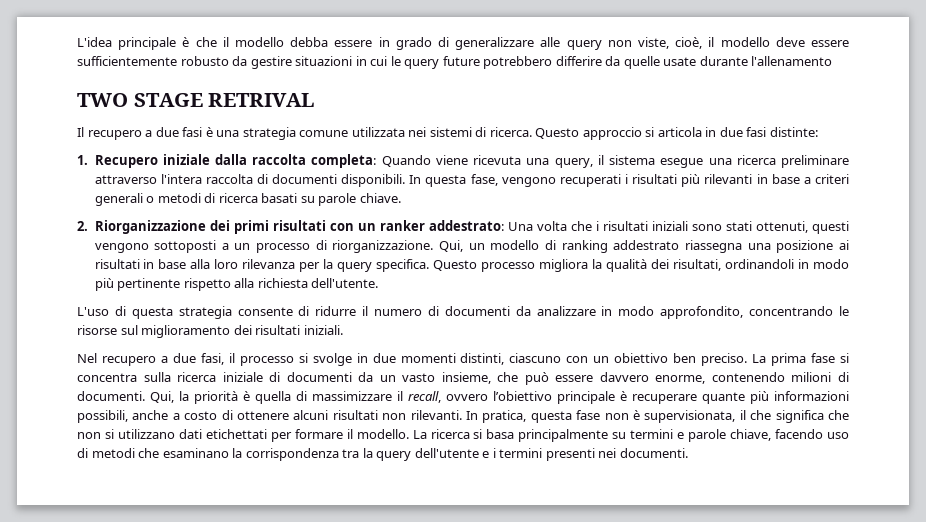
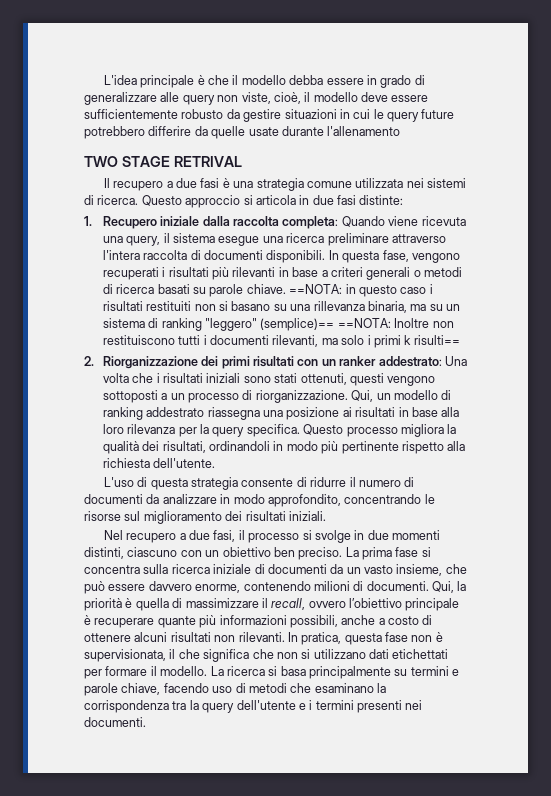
(401, 198) none -> [289,284,433,297] [102,301,461,313] [102,318,454,331] [102,335,460,348] ==NOTA: in questo caso i risultati restituiti non si basano su una rillevanza binaria, ma su un sistema di ranking "leggero" (semplice)== ==NOTA: Inoltre non restituiscono tutti i documenti rilevanti, ma solo i primi k risulti==

